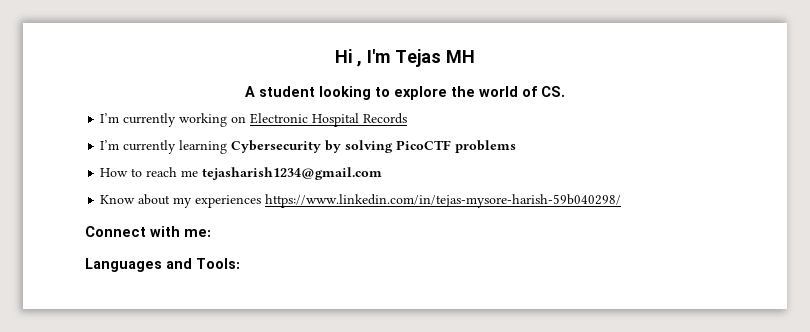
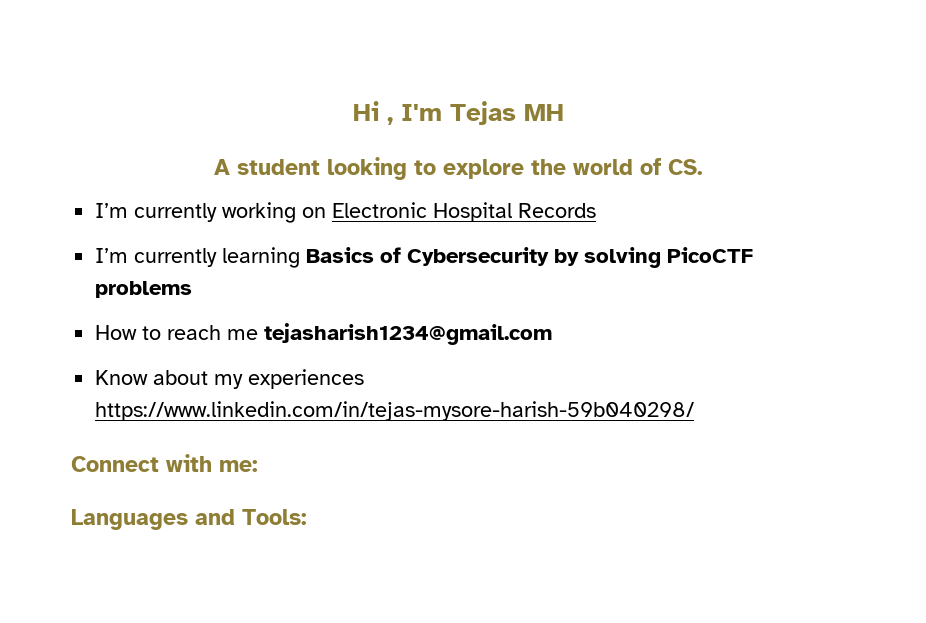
(228, 147) none -> [306,247,402,263] Basics of

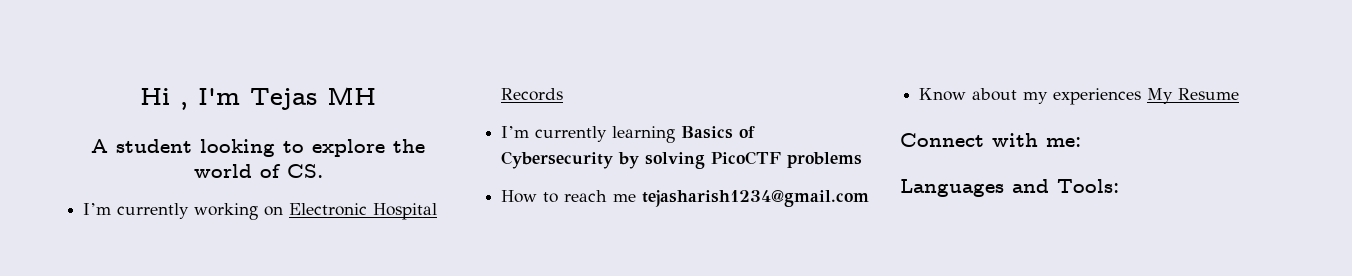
[95,401,695,421] https://www.linkedin.com/in/tejas-mysore-harish-59b040298/ -> [1147,88,1240,104] My Resume

